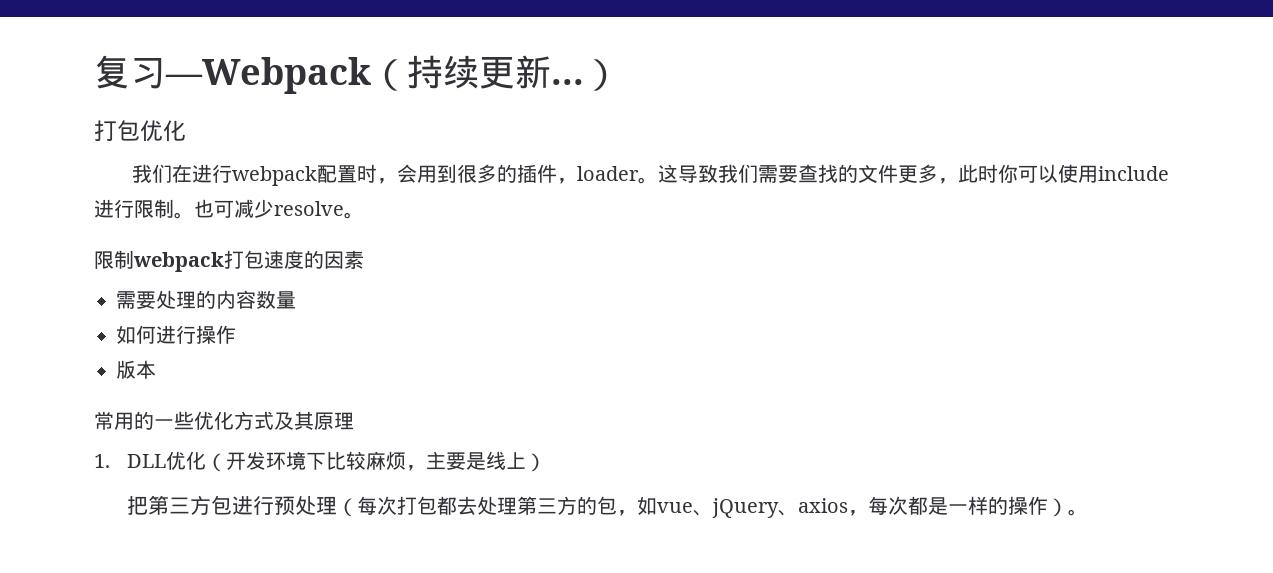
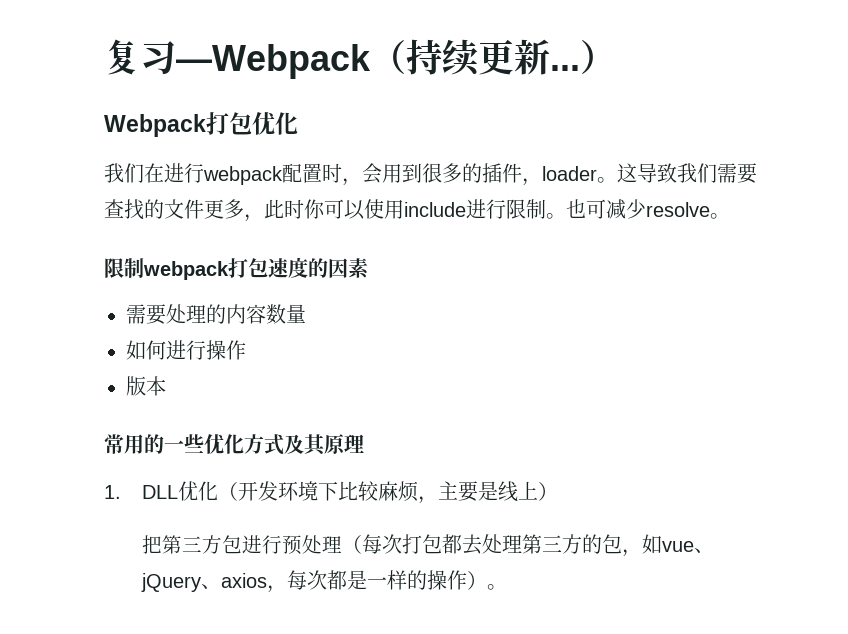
(620, 75) none -> [104,114,206,137] Webpack

